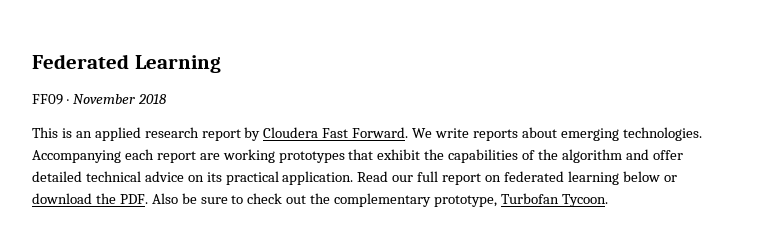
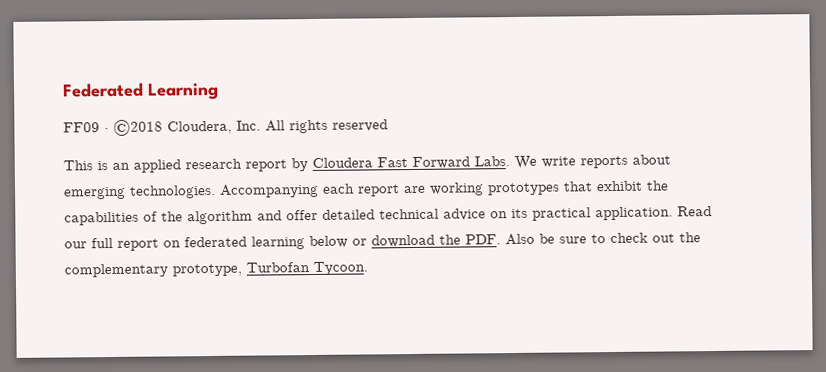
[72,94,167,104] November 2018 -> [113,119,388,136] ©2018 Cloudera, Inc. All rights reserved
[352,127,409,138] Forward. -> [412,156,510,170] Forward Labs.

